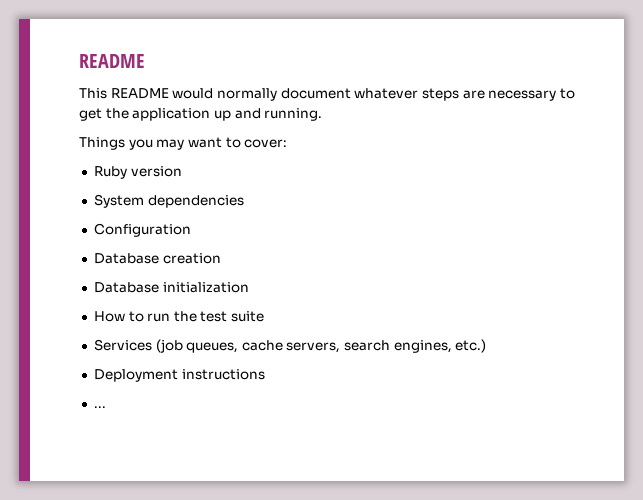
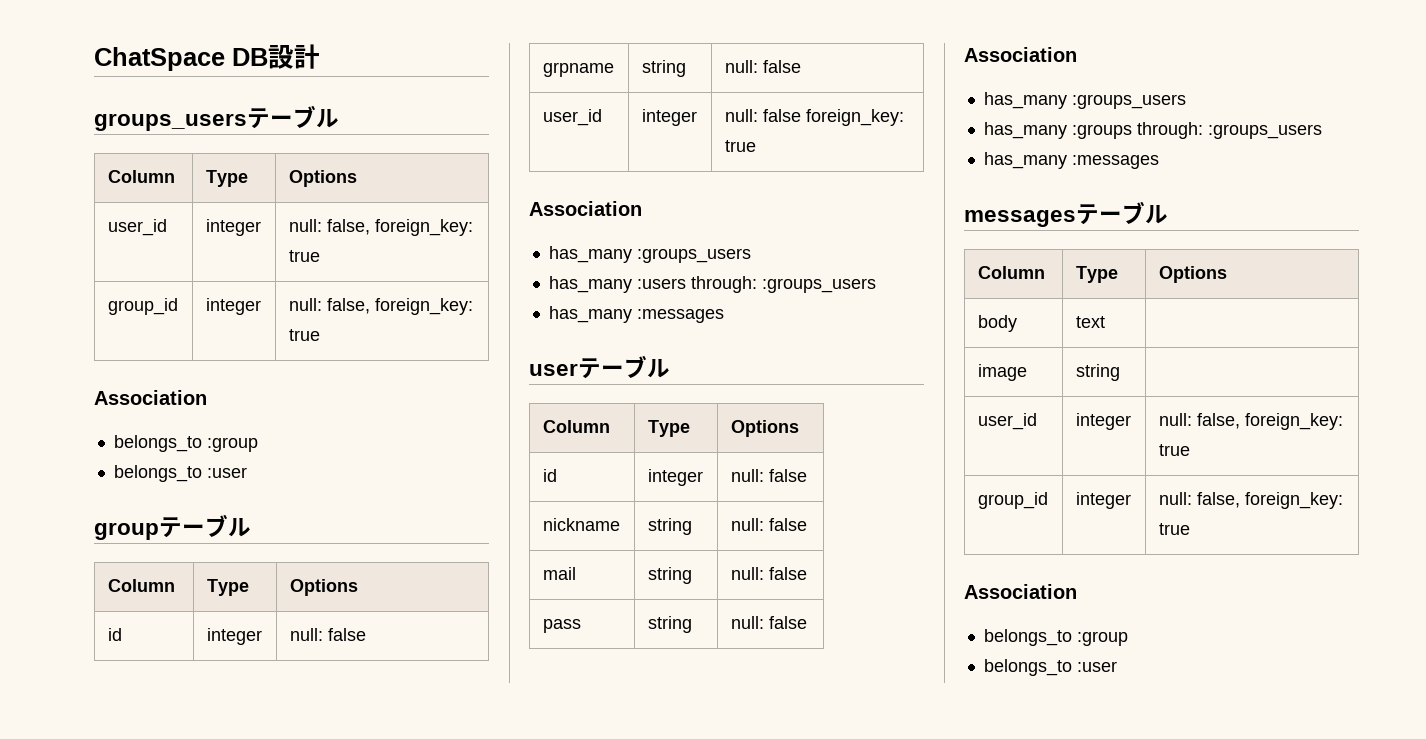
[79,54,145,68] [79,88,575,101] [79,108,323,121] [79,137,288,150] [93,166,182,179] [93,194,244,208] [93,223,191,237] [93,253,221,264] [93,282,249,293] [93,311,265,322] [93,339,487,353] [93,369,265,382] [93,406,106,408] README // This README would normally document whatever steps are necessary to get the application up and running. // Things you may want to cover: // Ruby version // System dependencies // Configuration // Database creation // Database initialization // How to run the test suite // Services (job queues, cache servers, search engines, etc.) // Deployment instructions // ... -> [94,44,320,71] [94,105,339,131] [107,170,175,183] [205,170,248,187] [288,170,357,187] [107,219,167,236] [205,219,261,236] [288,219,473,236] [288,250,320,262] [107,298,178,315] [205,298,261,315] [288,298,473,315] [288,329,320,341] [94,390,207,405] [113,435,258,452] [113,465,247,482] [94,514,251,540] [107,579,175,592] [206,579,249,596] [289,579,358,596] [107,628,122,641] [206,628,262,645] [289,628,366,641] [542,62,614,77] [641,60,686,77] [724,60,801,73] [542,109,602,126] [641,109,697,126] [724,109,904,126] [724,140,756,152] [529,201,642,216] [548,246,751,263] [548,276,876,293] [548,306,724,323] [529,355,670,379] [542,420,610,433] [647,420,690,437] [730,420,799,437] [542,469,557,482] [647,469,703,486] [730,469,807,482] [542,518,620,531] [647,518,692,535] [730,518,807,531] [542,567,576,580] [647,567,692,584] [730,567,807,580] [542,619,581,633] [647,616,692,633] [730,616,807,629] [964,47,1077,62] [983,92,1186,109] [983,122,1322,139] [983,152,1159,169] [964,201,1168,227] [977,266,1045,279] [1075,266,1118,283] [1158,266,1227,283] [977,315,1017,332] [1075,316,1105,328] [977,364,1027,381] [1075,364,1120,381] [977,413,1037,430] [1075,413,1131,430] [1158,413,1343,430] [1158,444,1190,456] [977,492,1048,509] [1075,492,1131,509] [1158,492,1343,509] [1158,523,1190,535] [964,584,1077,599] [983,629,1128,646] [983,659,1117,676] ChatSpace DB設計 // groups_usersテーブル // Column | Type | Options // user_id | integer | null: false, foreign_key: true // group_id | integer | null: false, foreign_key: true // Association // belongs_to :group // belongs_to :user // groupテーブル // Column | Type | Options // id | integer | null: false // grpname | string | null: false // user_id | integer | null: false foreign_key: true // Association // has_many :groups_users // has_many :users through: :groups_users // has_many :messages // userテーブル // Column | Type | Options // id | integer | null: false // nickname | string | null: false // mail | string | null: false // pass | string | null: false // Association // has_many :groups_users // has_many :groups through: :groups_users // has_many :messages // messagesテーブル // Column | Type | Options // body | text | // image | string | // user_id | integer | null: false, foreign_key: true // group_id | integer | null: false, foreign_key: true // Association // belongs_to :group // belongs_to :user

